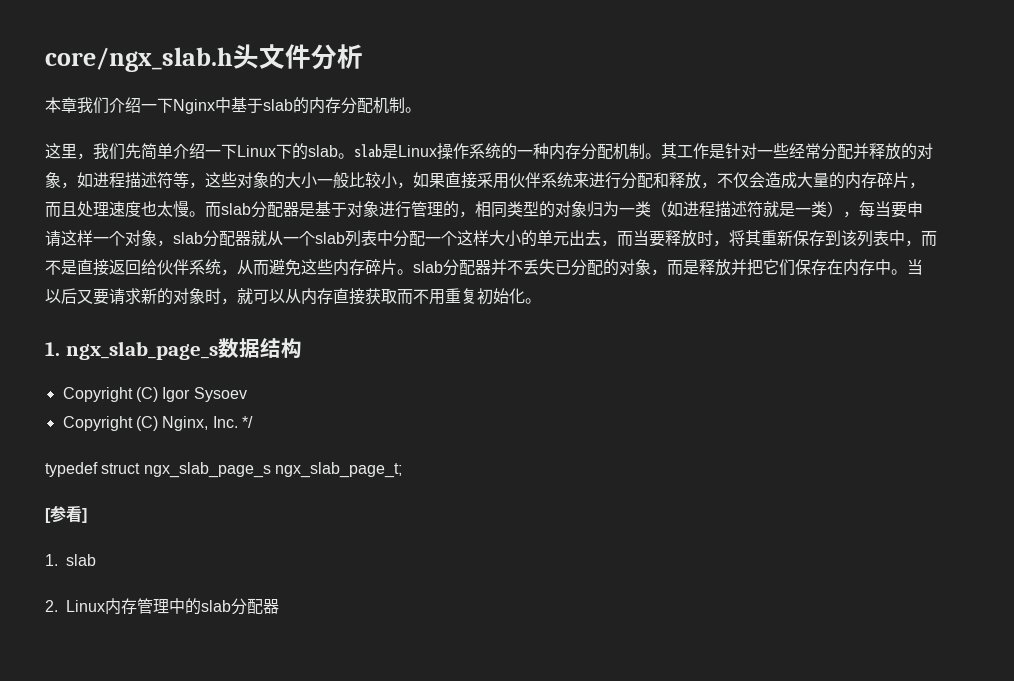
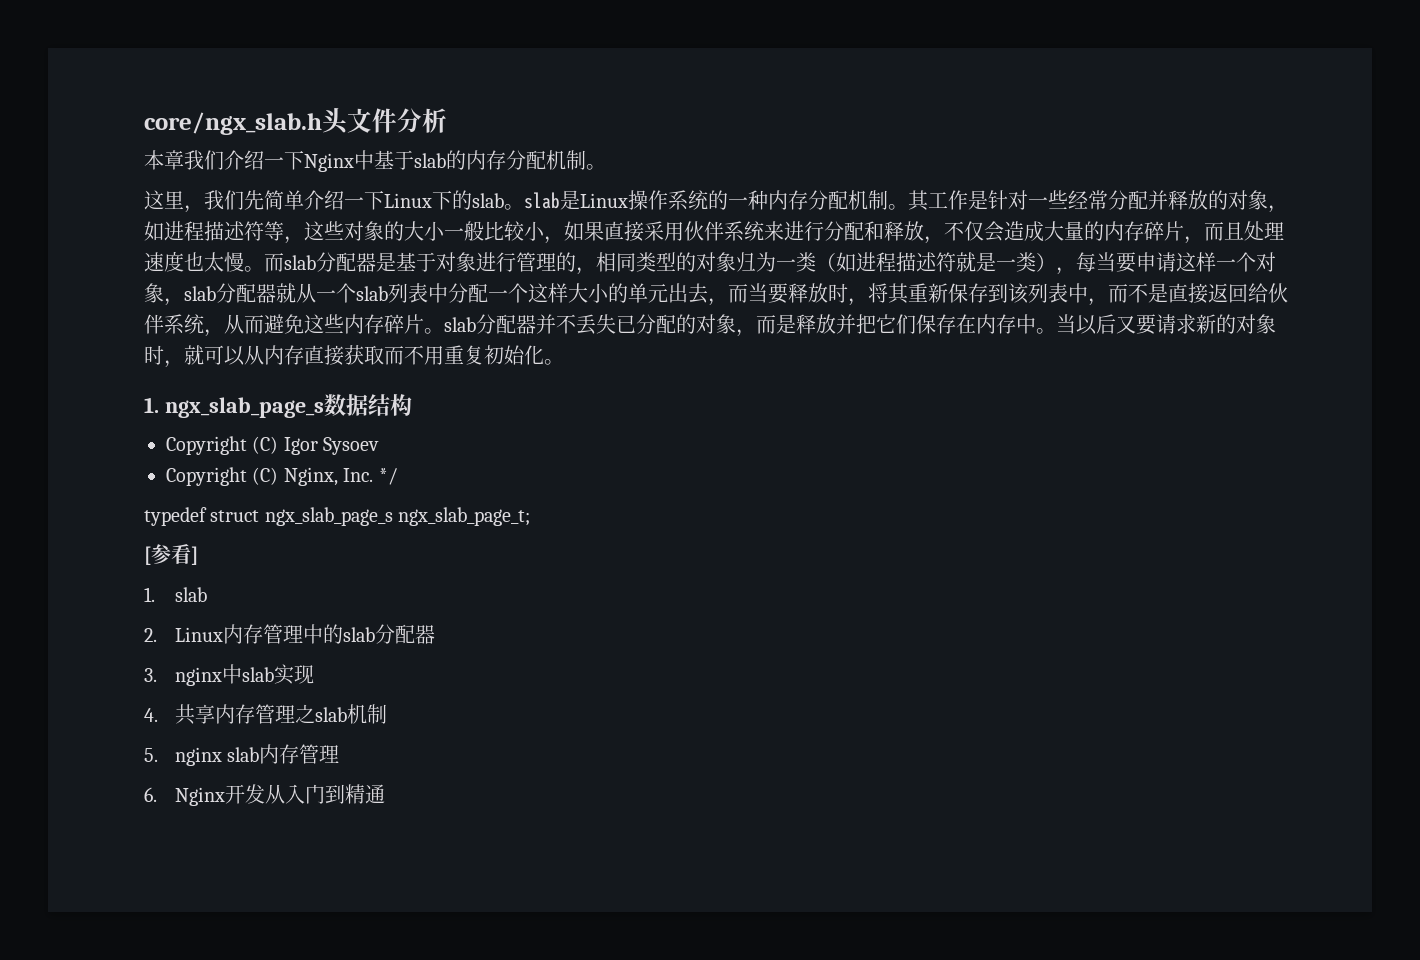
(279, 606) none -> [144,664,314,686] [144,704,387,725] [144,744,340,766] [144,784,385,806] // 3. nginx中slab实现 // 4.共享内存管理之slab机制 // 5. nginx slab内存管理 // 6. Nginx开发从入门到精通

